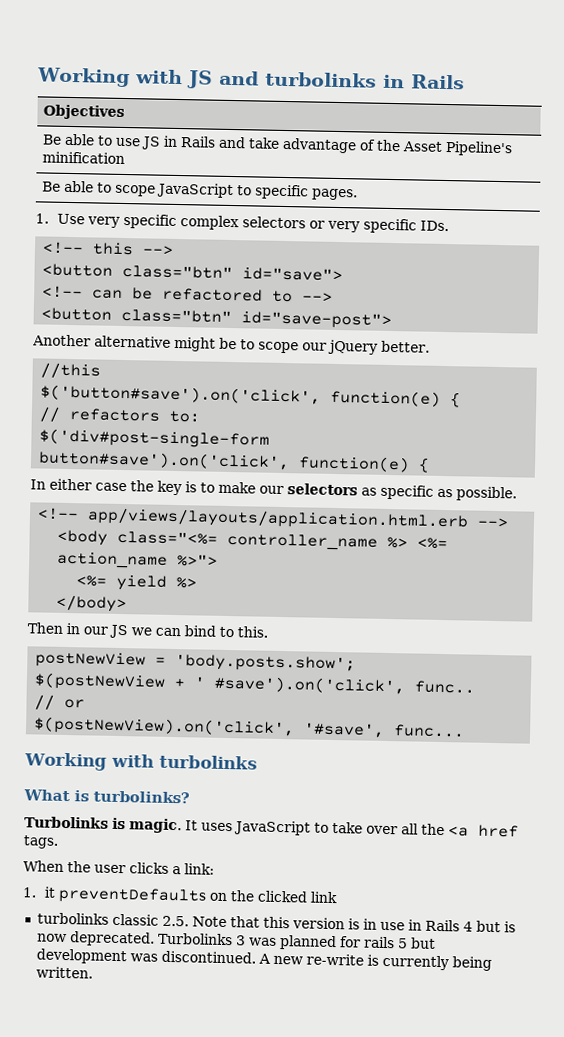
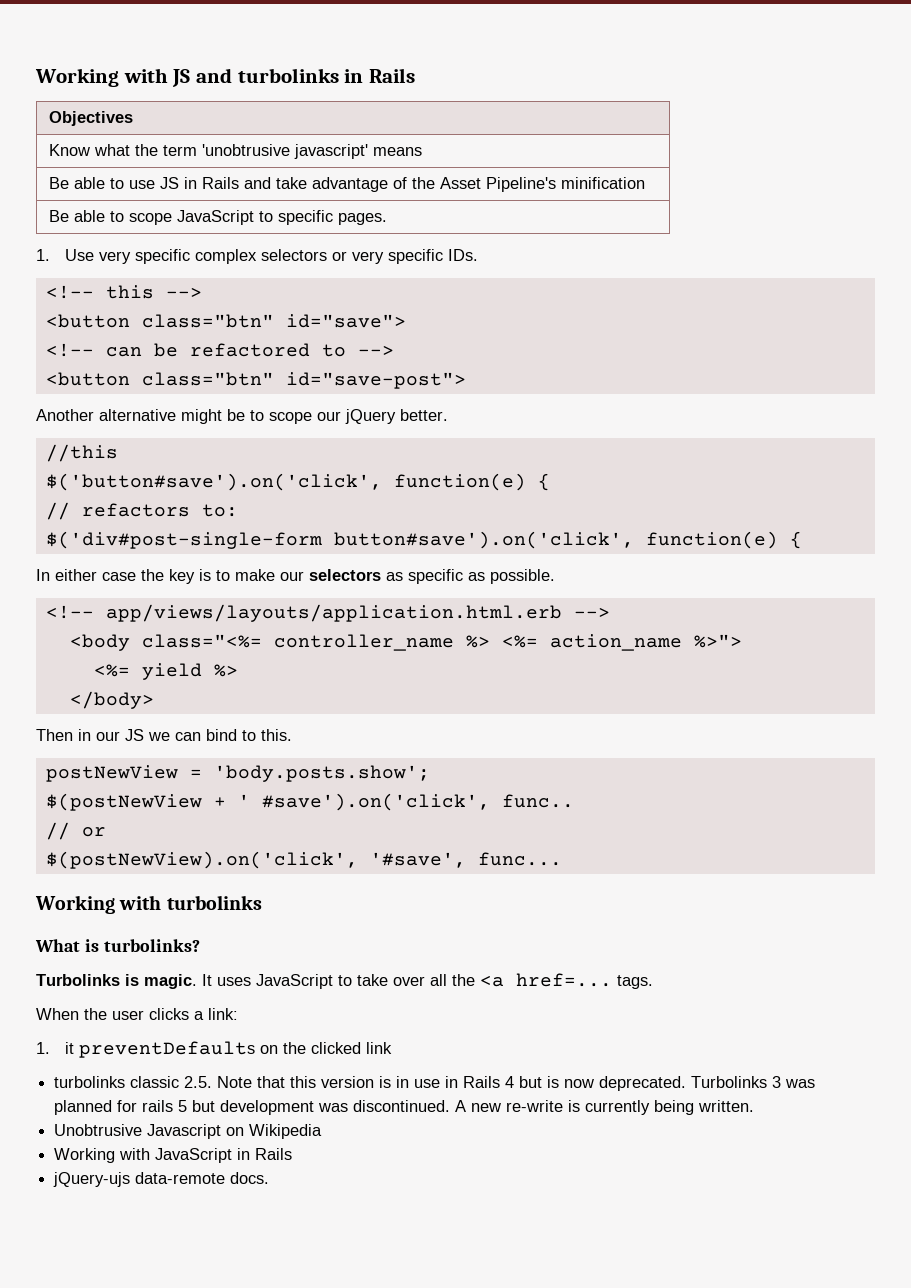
(125, 112) none -> [49,144,423,159] // Know what the term 'unobtrusive javascript' means
[477,824,519,838] href -> [516,973,612,987] href=...
(93, 972) none -> [54,1124,323,1139] [54,1148,293,1163] [53,1172,270,1187] // Unobtrusive Javascript on Wikipedia // Working with JavaScript in Rails // jQuery-ujs data-remote docs.

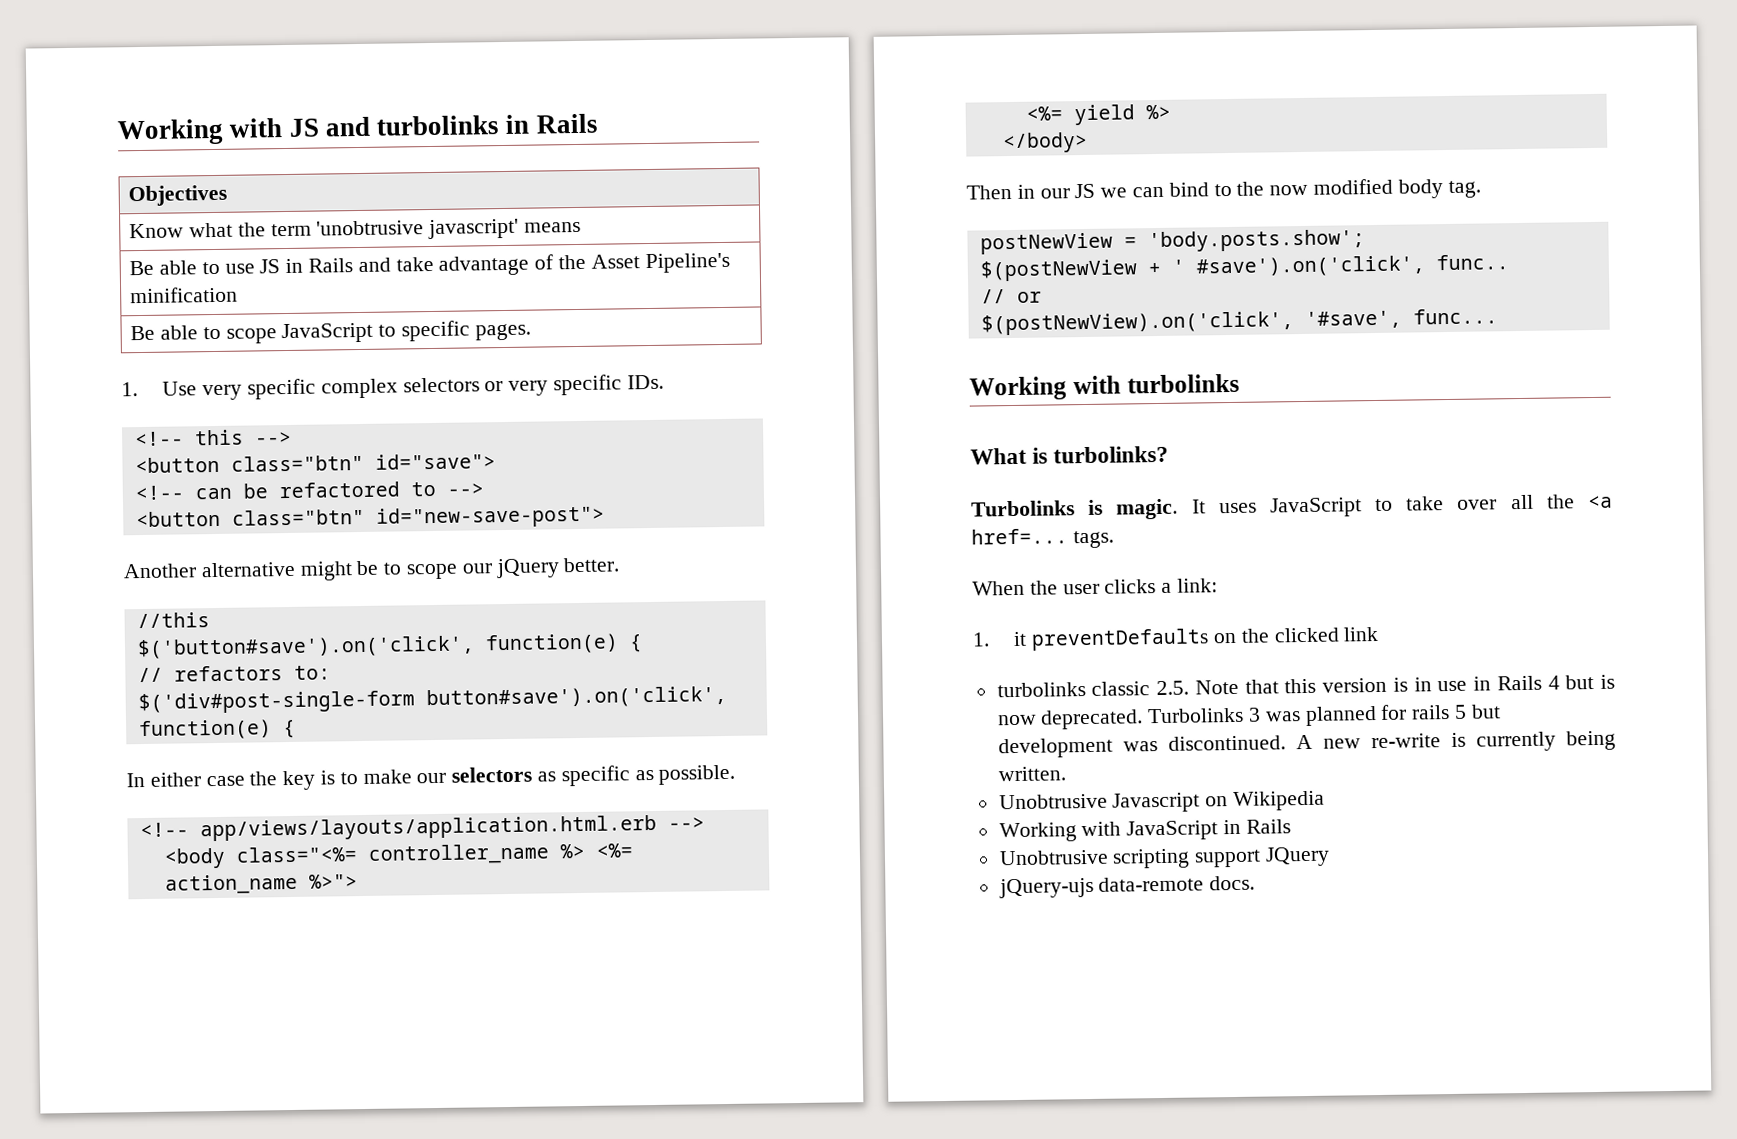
[285,372,466,389] id="save-post"> -> [375,505,605,529] id="new-save-post">
[261,729,292,741] this. -> [1236,178,1481,199] the now modified body tag.
(293, 1154) none -> [998,846,1331,869] // Unobtrusive scripting support JQuery

